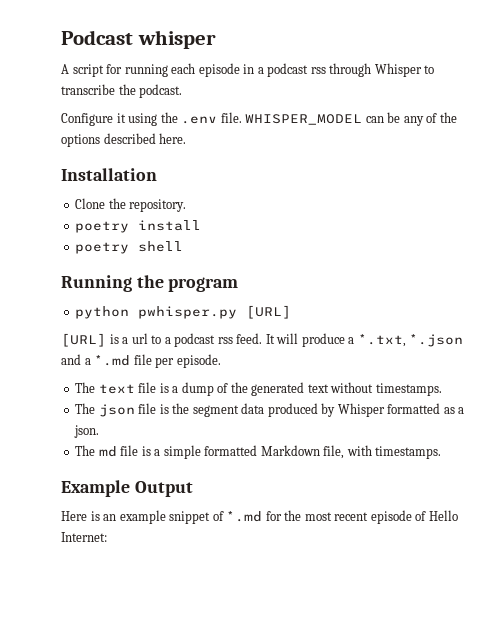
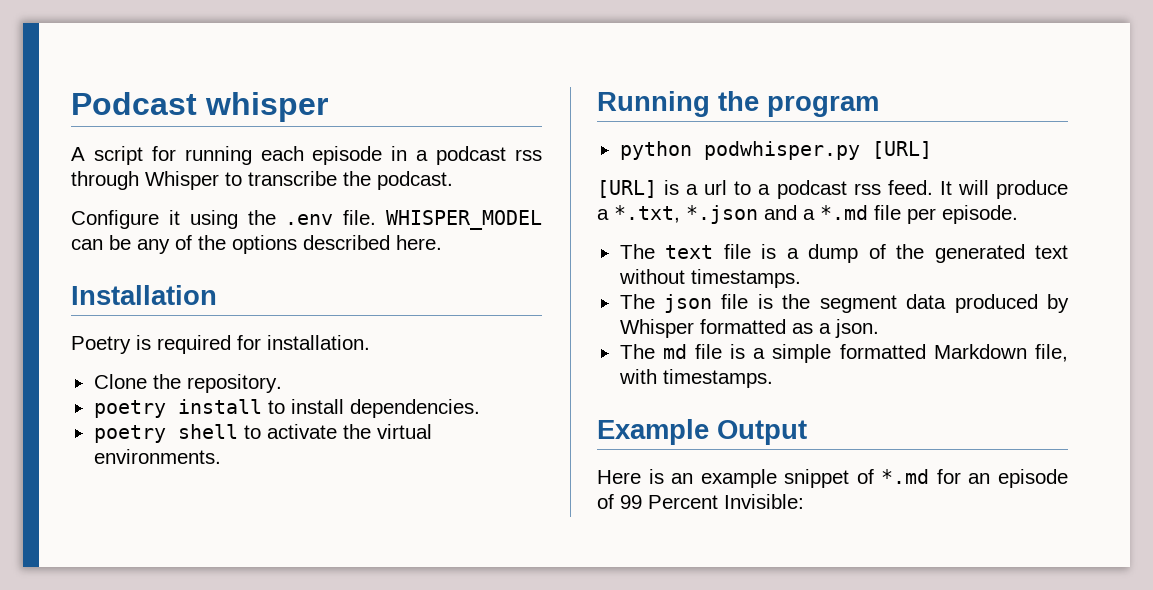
(157, 174) none -> [71,335,370,354] // Poetry is required for installation.
(202, 225) none -> [267,399,480,418] to install dependencies.
(184, 246) none -> [243,424,432,439] [93,449,221,464] to activate the virtual environments.
[138,306,238,319] pwhisper.py -> [703,141,860,160] podwhisper.py
[284,510,458,524] [61,532,107,542] the most recent episode of Hello Internet: -> [968,469,1068,488] [597,494,804,509] an episode of 99 Percent Invisible:

